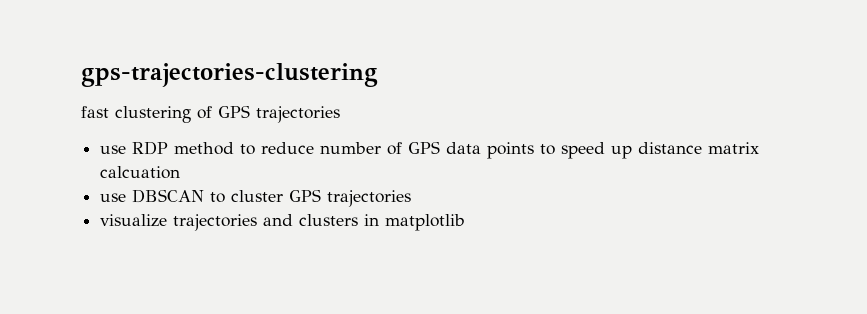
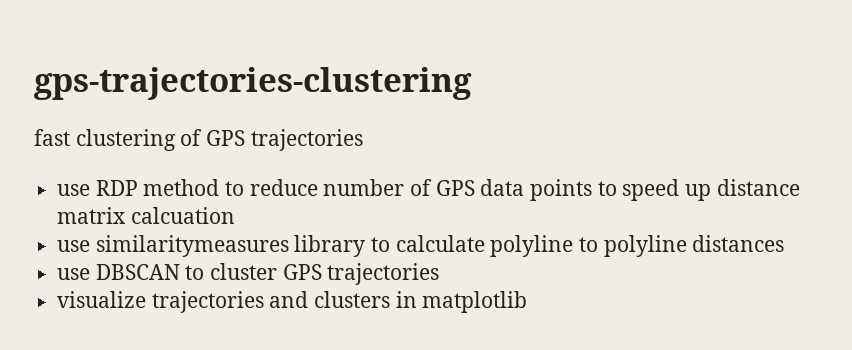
(181, 172) none -> [57,235,785,257] // use similaritymeasures library to calculate polyline to polyline distances

